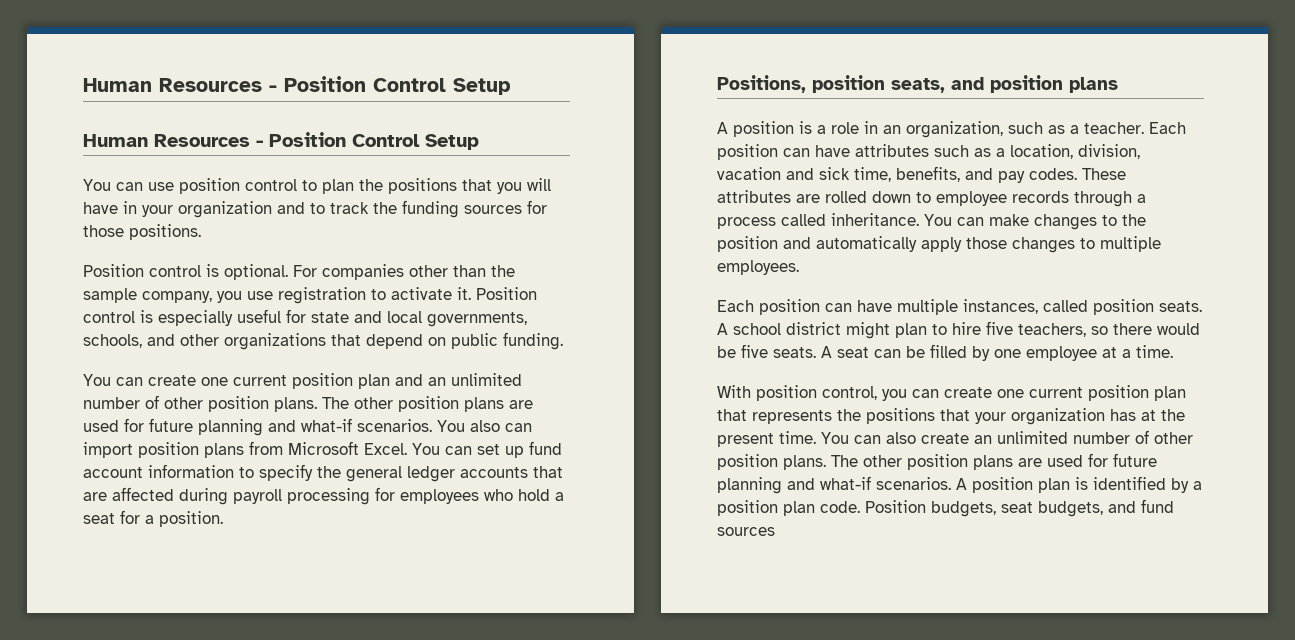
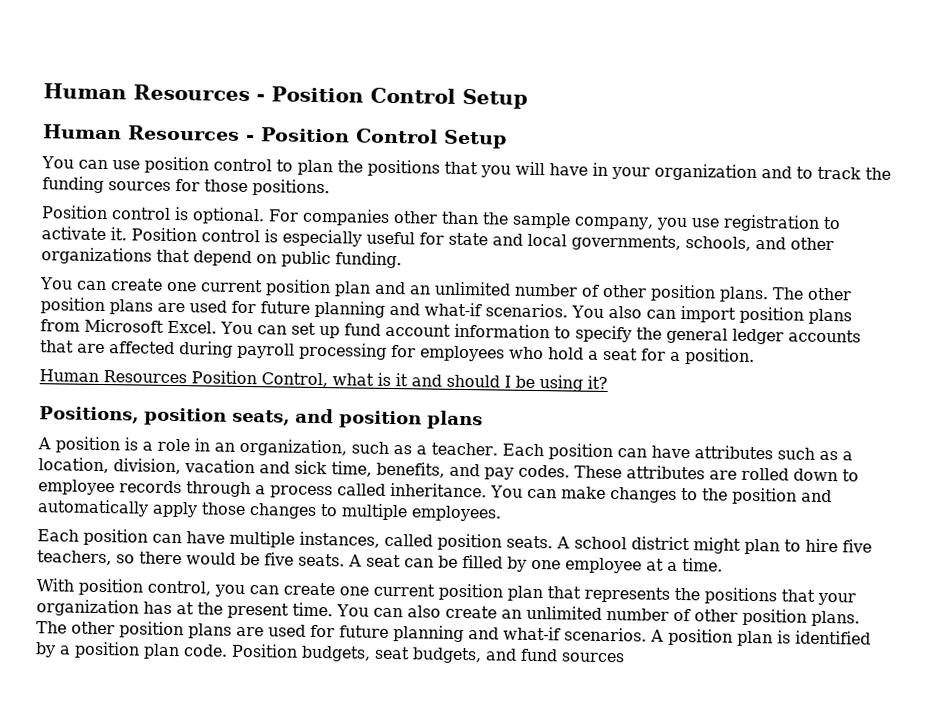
(223, 519) none -> [39,369,608,392] // Human Resources Position Control, what is it and should I be using it?

